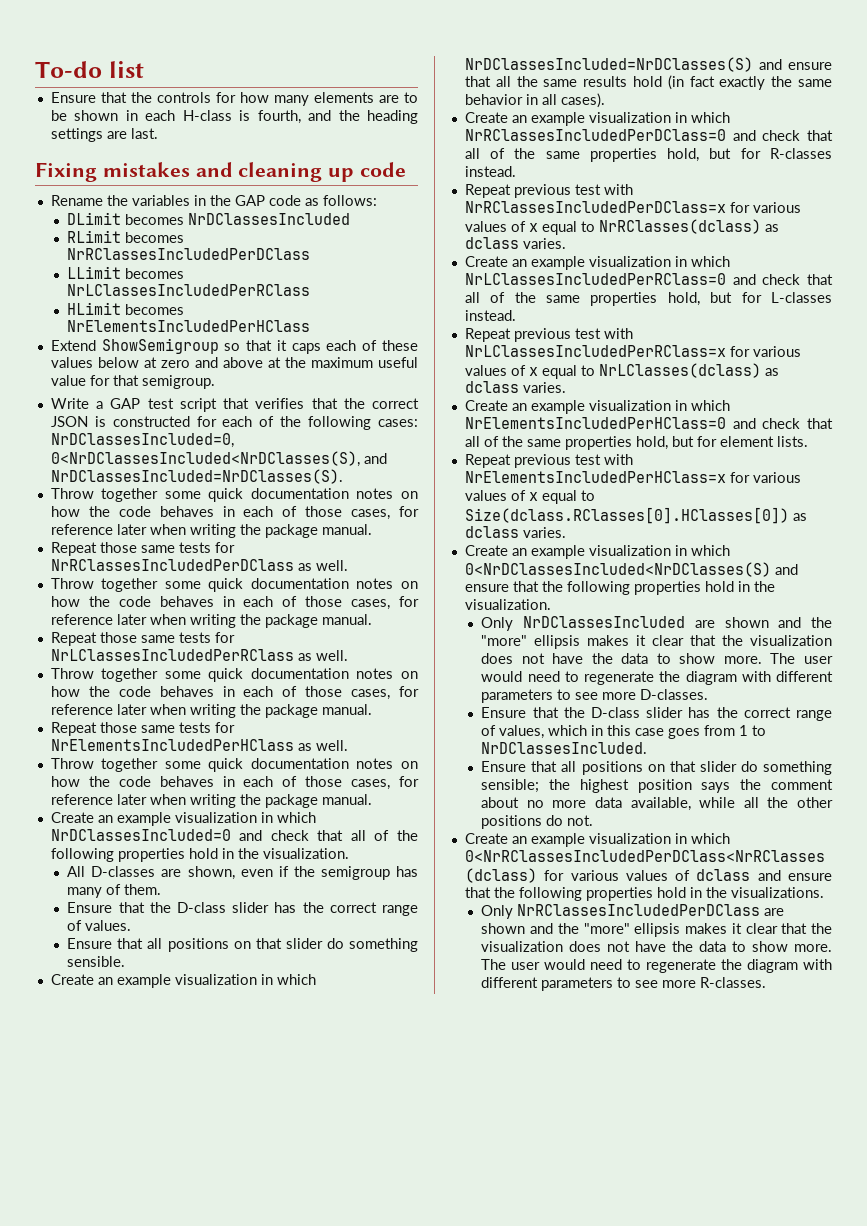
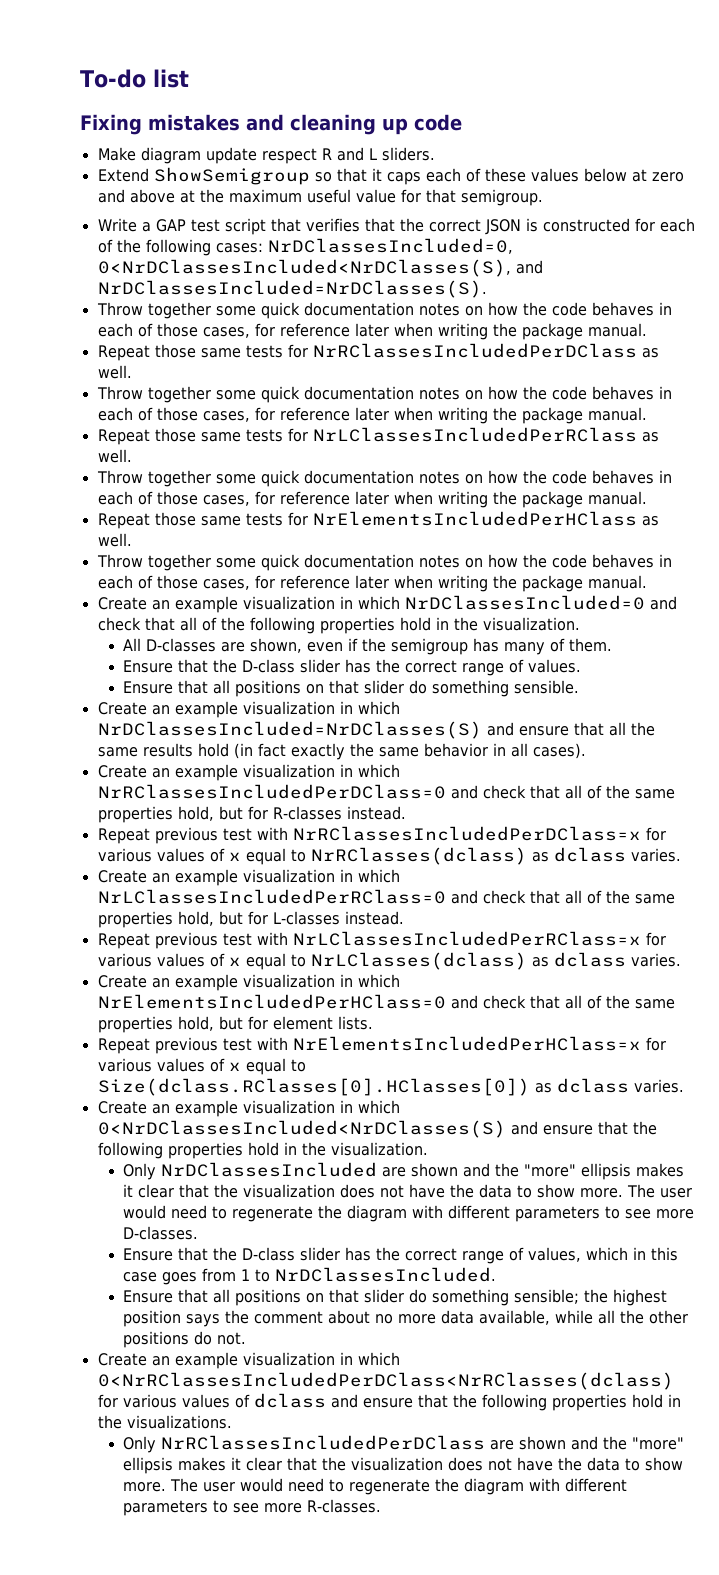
[50,92,418,106] [50,110,418,124] [50,128,158,142] // Ensure that the controls for how many elements are to be shown in each H-class is fourth, and the heading settings are last. -> (189, 78) none
[50,195,377,206] [67,212,351,225] [67,230,185,243] [67,248,311,260] [67,266,185,279] [67,284,311,296] [67,302,185,315] [67,320,311,332] Rename the variables in the GAP code as follows: // DLimit becomes NrDClassesIncluded // RLimit becomes NrRClassesIncludedPerDClass // LLimit becomes NrLClassesIncludedPerRClass // HLimit becomes NrElementsIncludedPerHClass -> [97,147,435,164] Make diagram update respect R and L sliders.

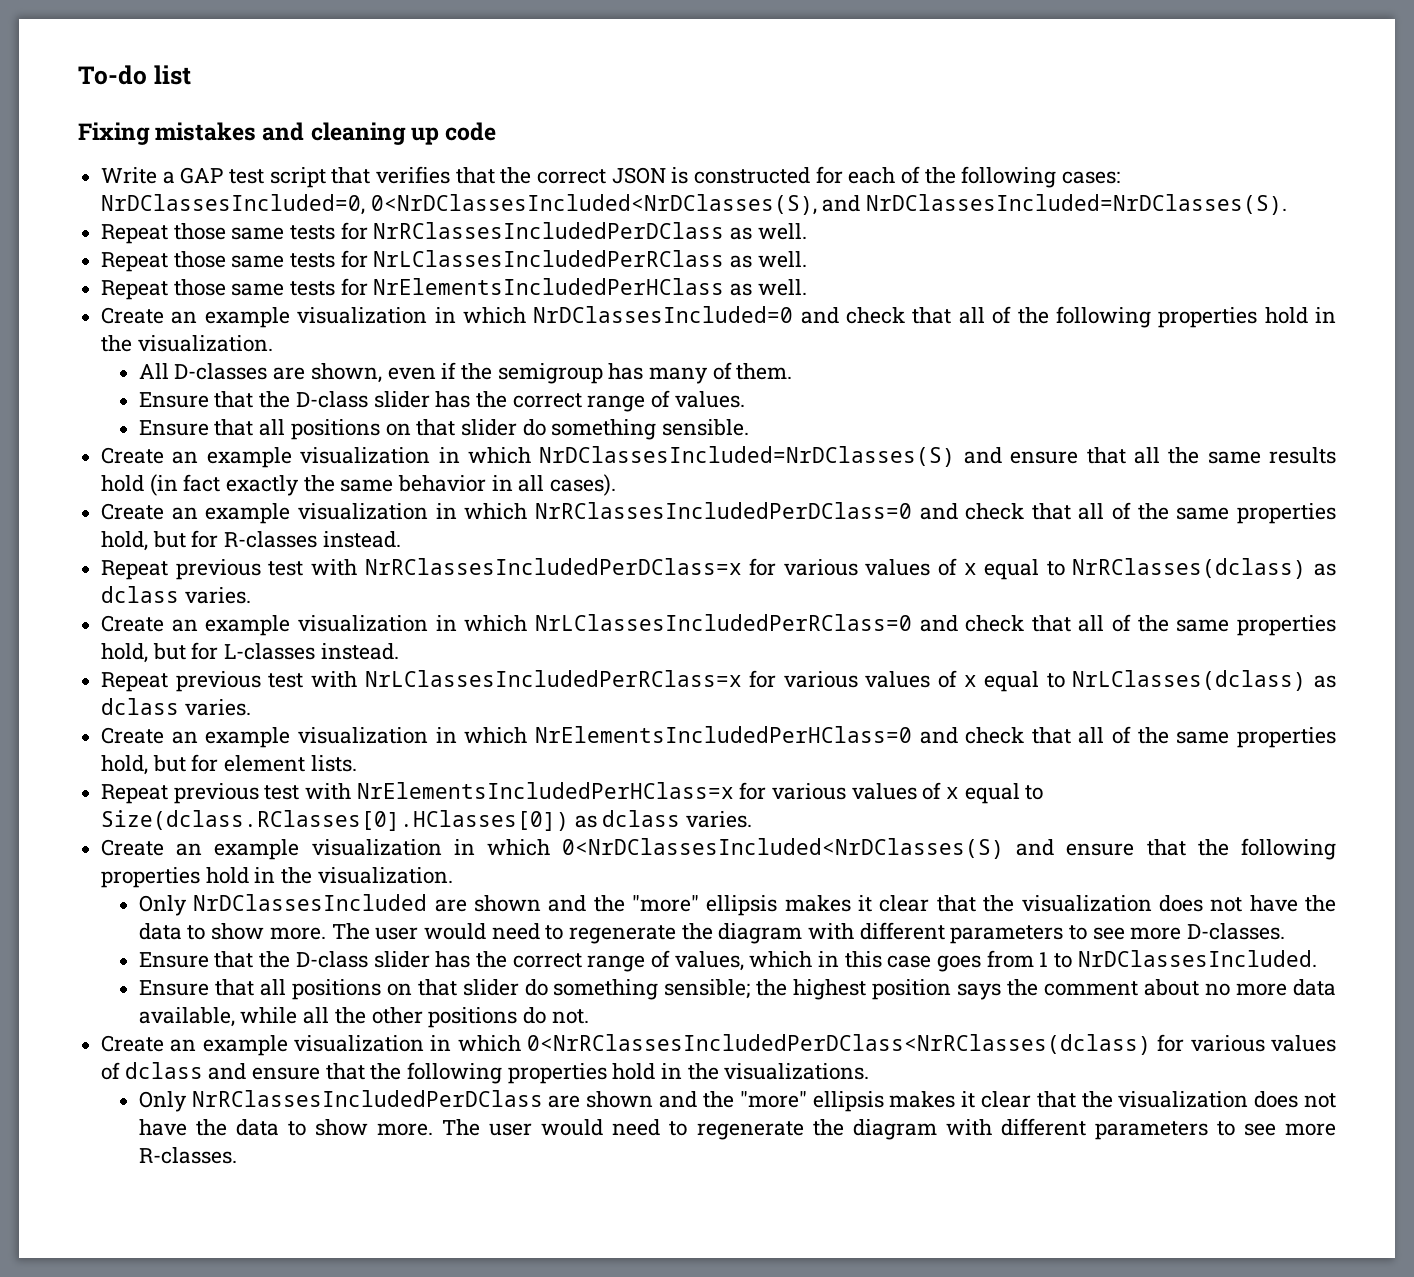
[97,147,435,164] [97,167,684,185] [97,189,543,206] // Make diagram update respect R and L sliders. // Extend ShowSemigroup so that it caps each of these values below at zero and above at the maximum useful value for that semigroup. -> (497, 131) none
[96,302,672,319] [97,323,647,340] // Throw together some quick documentation notes on how the code behaves in each of those cases, for reference later when writing the package manual. -> (1288, 204) none
[96,386,672,403] [97,407,647,424] // Throw together some quick documentation notes on how the code behaves in each of those cases, for reference later when writing the package manual. -> (807, 231) none
[96,470,672,487] [97,491,647,508] // Throw together some quick documentation notes on how the code behaves in each of those cases, for reference later when writing the package manual. -> (807, 259) none
[96,554,672,571] [97,575,647,592] // Throw together some quick documentation notes on how the code behaves in each of those cases, for reference later when writing the package manual. -> (807, 287) none

